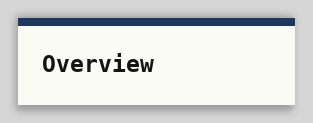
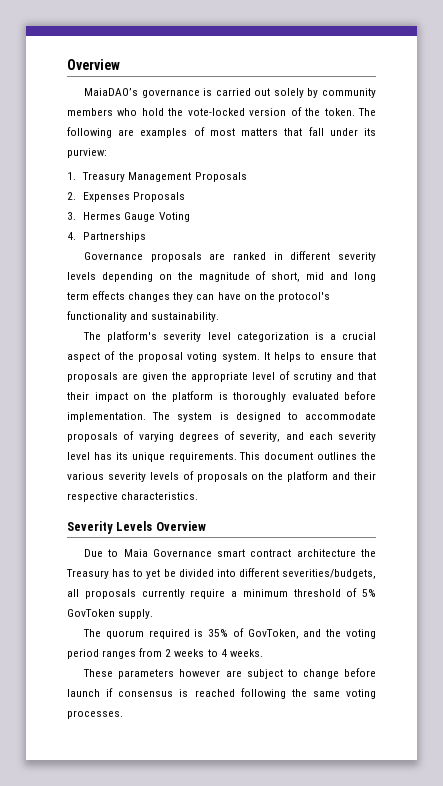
[42,53,154,72] Overview -> [67,59,120,70] [84,88,376,98] [67,107,377,116] [67,127,377,138] [67,148,107,158] [67,172,247,182] [67,192,186,202] [67,212,190,222] [67,232,147,242] [84,251,377,262] [67,271,376,282] [67,291,330,302] [67,311,220,322] [83,331,376,342] [67,351,377,362] [67,371,376,382] [67,391,376,402] [67,412,376,422] [67,431,376,442] [67,452,376,462] [67,471,376,482] [67,492,199,502] [67,521,206,534] [84,549,376,557] [66,568,376,579] [67,588,376,599] [67,609,154,619] [83,628,376,639] [67,648,263,659] [83,668,376,679] [67,688,376,699] [67,710,123,719] Overview // MaiaDAO’s governance is carried out solely by community members who hold the vote-locked version of the token. The following are examples of most matters that fall under its purview: // 1. Treasury Management Proposals // 2. Expenses Proposals // 3. Hermes Gauge Voting // 4. Partnerships // Governance proposals are ranked in different severity levels depending on the magnitude of short, mid and long term effects changes they can have on the protocol's functionality and sustainability. // The platform's severity level categorization is a crucial aspect of the proposal voting system. It helps to ensure that proposals are given the appropriate level of scrutiny and that their impact on the platform is thoroughly evaluated before implementation. The system is designed to accommodate proposals of varying degrees of severity, and each severity level has its unique requirements. This document outlines the various severity levels of proposals on the platform and their respective characteristics. // Severity Levels Overview // Due to Maia Governance smart contract architecture the Treasury has to yet be divided into different severities/budgets, all proposals currently require a minimum threshold of 5% GovToken supply. // The quorum required is 35% of GovToken, and the voting period ranges from 2 weeks to 4 weeks. // These parameters however are subject to change before launch if consensus is reached following the same voting processes.

